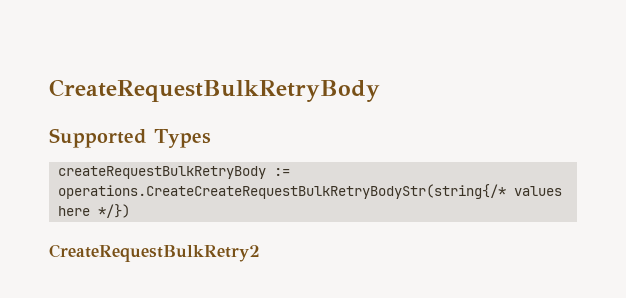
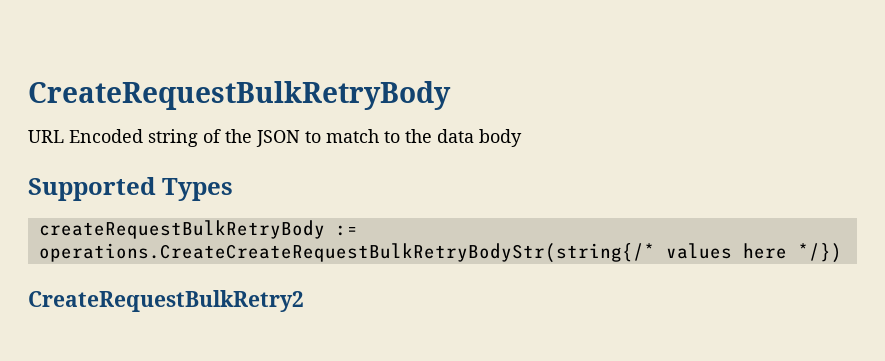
(380, 90) none -> [28,129,522,147] // URL Encoded string of the JSON to match to the data body

